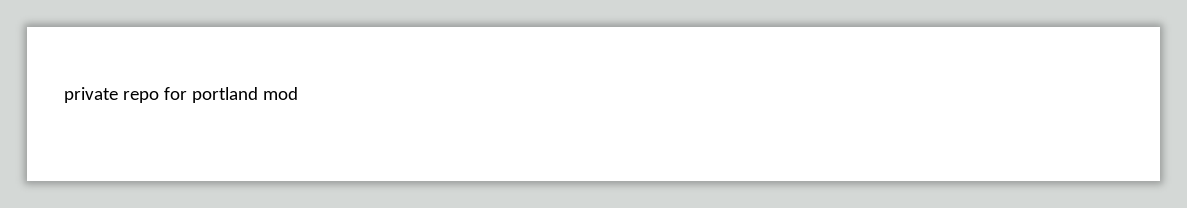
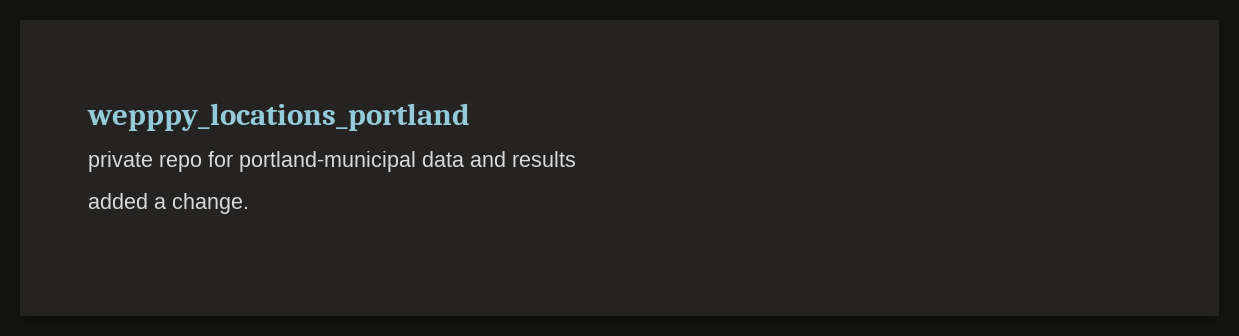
(64, 95) none -> [87,103,470,131] wepppy_locations_portland //
[191,87,298,103] portland mod -> [239,151,576,172] [88,193,249,214] portland-municipal data and results // added a change.

